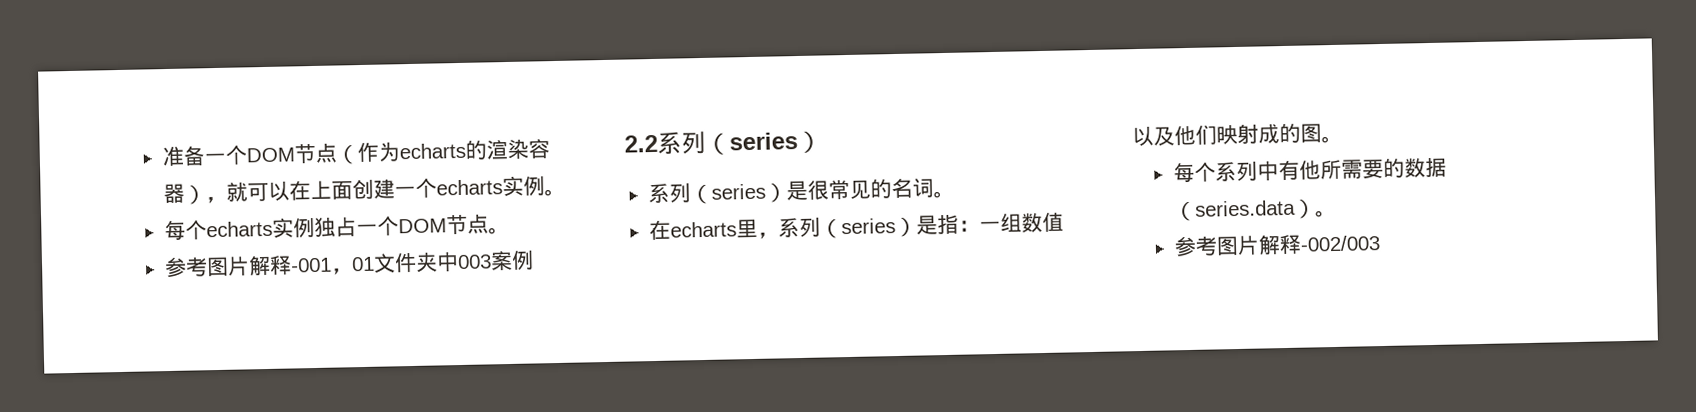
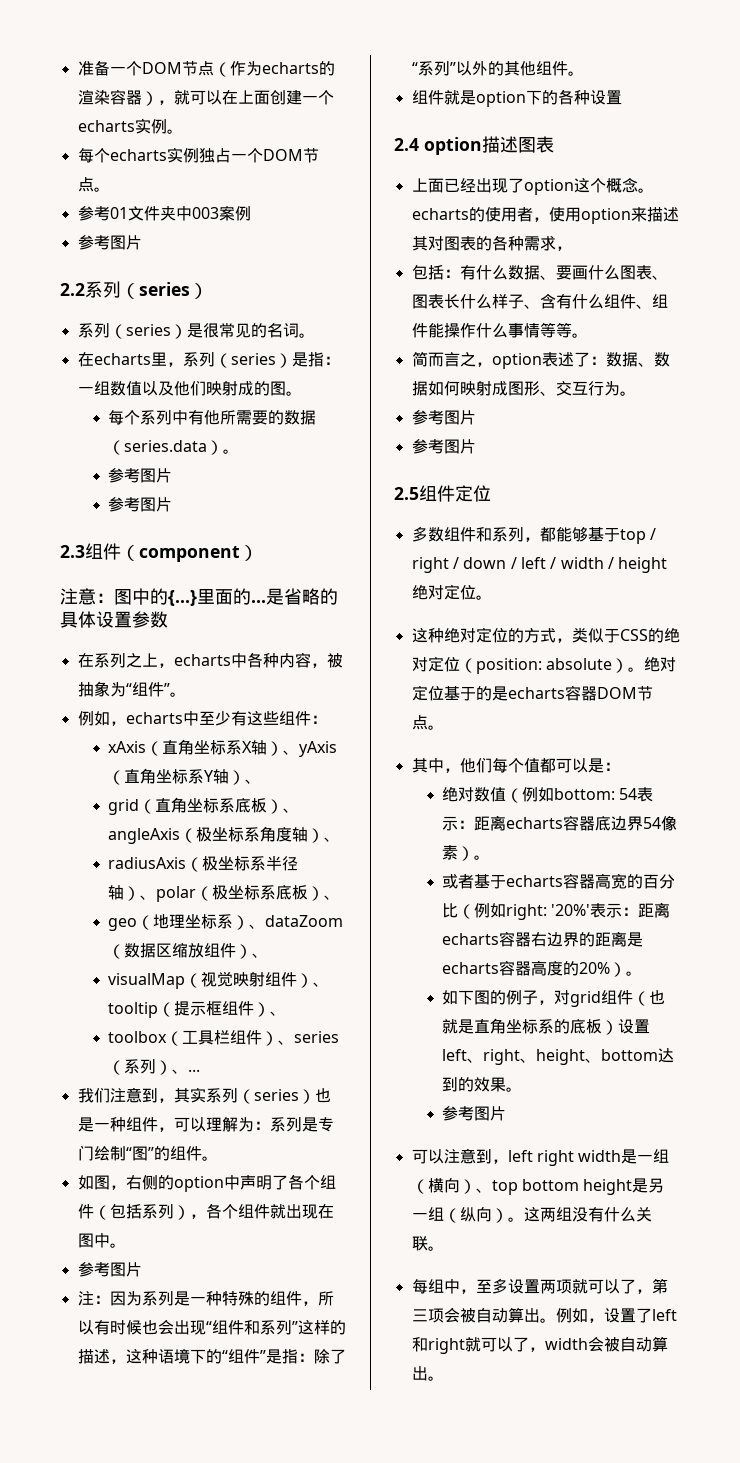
[205,254,353,277] 图片解释-001， -> (110, 213) none
(534, 260) none -> [77,235,142,250] // 参考图片
[1257,234,1381,255] 解释-002/003 -> [108,497,173,512] [60,543,258,562] [60,588,338,606] [60,611,168,628] [77,652,343,668] [77,681,186,697] [77,711,327,726] [108,739,338,757] [108,768,262,785] [108,797,300,815] [108,826,341,844] [108,856,299,872] [108,885,341,902] [108,914,344,931] [108,943,269,959] [108,971,330,989] [108,1001,287,1018] [108,1030,340,1046] [108,1059,201,1075] [77,1087,331,1104] [77,1117,334,1132] [77,1145,218,1161] [77,1174,336,1192] [77,1203,334,1220] [77,1233,126,1248] [77,1262,142,1277] [77,1291,334,1306] [77,1319,346,1335] [77,1348,346,1364] [411,61,584,76] [411,89,622,107] [394,136,554,155] [411,177,654,195] [411,207,679,224] [411,235,572,251] [411,264,668,280] [411,294,668,309] [411,322,588,338] [411,351,670,369] [411,381,636,396] [411,410,476,425] [411,439,476,454] [394,485,491,502] [411,526,656,544] [411,557,668,573] [411,584,492,600] [411,627,680,643] [411,656,676,674] [411,685,653,701] [411,715,444,730] [411,758,620,773] [442,787,654,803] [442,815,678,831] [442,845,491,861] [442,873,676,889] [442,902,671,920] [442,931,644,947] [442,960,643,977] [442,990,666,1007] [442,1018,651,1035] [442,1048,675,1065] [442,1077,523,1092] [442,1106,507,1121] [411,1148,670,1166] [411,1178,665,1195] [411,1207,652,1223] [411,1236,444,1251] [411,1278,668,1294] [411,1307,677,1323] [411,1336,668,1354] [411,1366,444,1381] // 参考图片 // 2.3组件（component） // 注意：图中的{...}里面的...是省略的具体设置参数 // 在系列之上，echarts中各种内容，被抽象为“组件”。 // 例如，echarts中至少有这些组件： // xAxis（直角坐标系X轴）、yAxis（直角坐标系Y轴）、 // grid（直角坐标系底板）、angleAxis（极坐标系角度轴）、 // radiusAxis（极坐标系半径轴）、polar（极坐标系底板）、 // geo（地理坐标系）、dataZoom（数据区缩放组件）、 // visualMap（视觉映射组件）、tooltip（提示框组件）、 // toolbox（工具栏组件）、series（系列）、... // 我们注意到，其实系列（series）也是一种组件，可以理解为：系列是专门绘制“图”的组件。 // 如图，右侧的option中声明了各个组件（包括系列），各个组件就出现在图中。 // 参考图片 // 注：因为系列是一种特殊的组件，所以有时候也会出现“组件和系列”这样的描述，这种语境下的“组件”是指：除了“系列”以外的其他组件。 // 组件就是option下的各种设置 // 2.4 option描述图表 // 上面已经出现了option这个概念。echarts的使用者，使用option来描述其对图表的各种需求， // 包括：有什么数据、要画什么图表、图表长什么样子、含有什么组件、组件能操作什么事情等等。 // 简而言之，option表述了：数据、数据如何映射成图形、交互行为。 // 参考图片 // 参考图片 // 2.5组件定位 // 多数组件和系列，都能够基于top / right / down / left / width / height绝对定位。 // 这种绝对定位的方式，类似于CSS的绝对定位（position: absolute）。绝对定位基于的是echarts容器DOM节点。 // 其中，他们每个值都可以是： // 绝对数值（例如bottom: 54表示：距离echarts容器底边界54像素）。 // 或者基于echarts容器高宽的百分比（例如right: '20%'表示：距离echarts容器右边界的距离是echarts容器高度的20%）。 // 如下图的例子，对grid组件（也就是直角坐标系的底板）设置left、right、height、bottom达到的效果。 // 参考图片 // 可以注意到，left right width是一组（横向）、top bottom height是另一组（纵向）。这两组没有什么关联。 // 每组中，至多设置两项就可以了，第三项会被自动算出。例如，设置了left和right就可以了，width会被自动算出。

